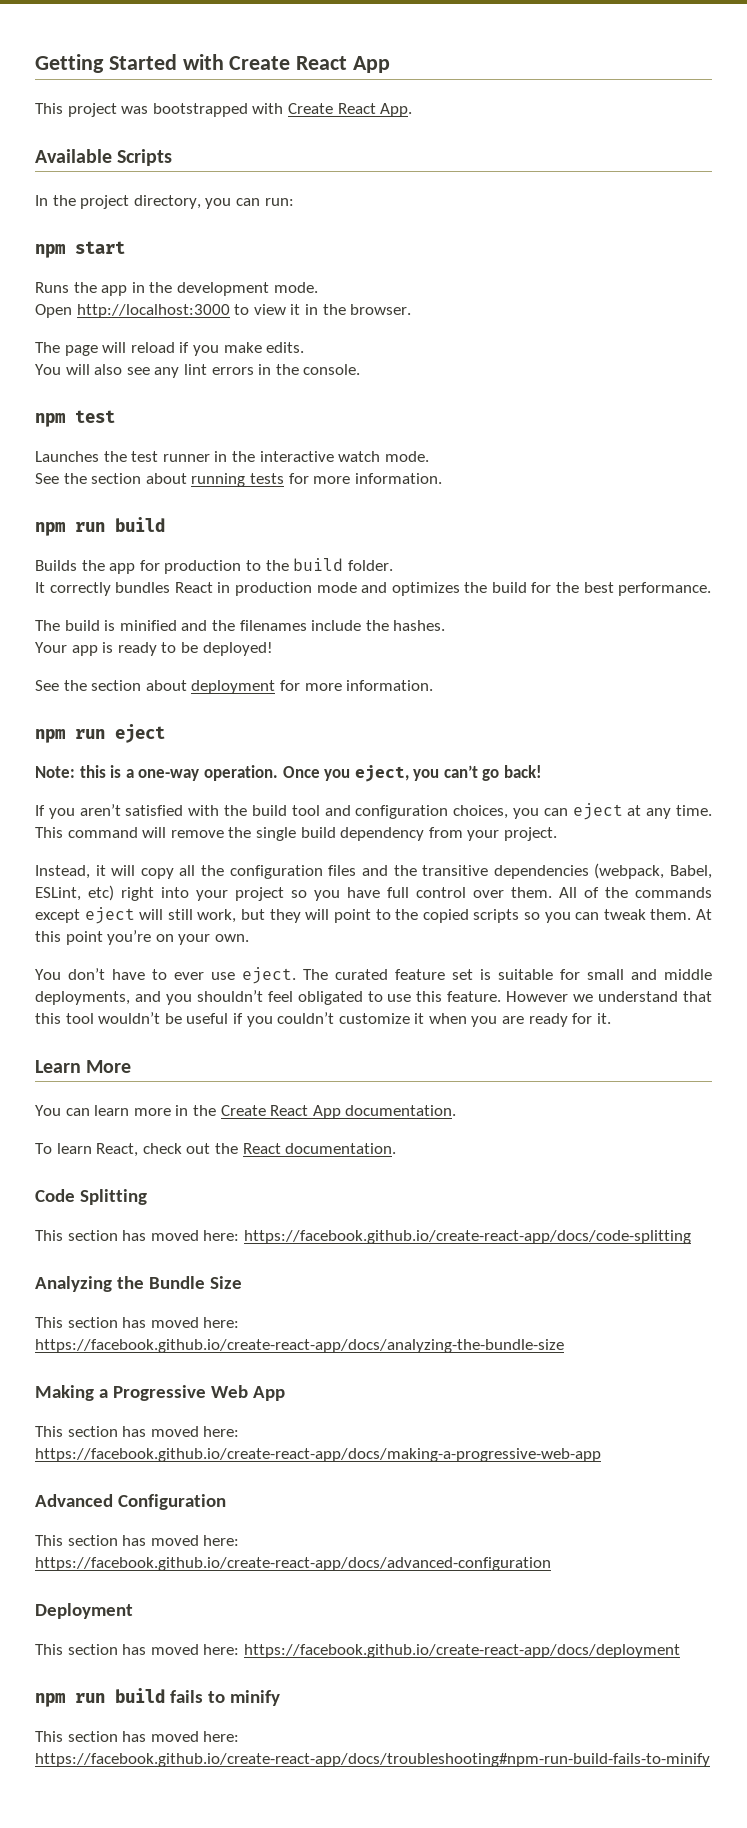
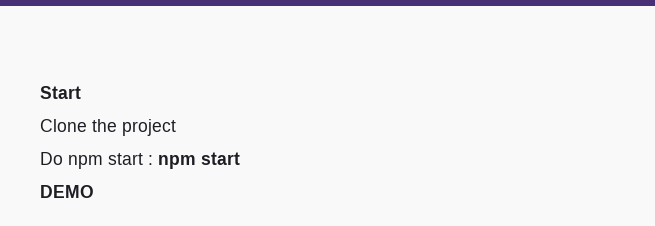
[35,54,391,73] [35,103,413,117] [35,149,173,166] [35,195,294,209] [35,241,125,258] [35,282,318,296] [35,304,412,318] [35,342,305,356] [35,364,361,378] [35,410,115,427] [35,451,429,462] [35,473,442,487] [35,517,165,536] [35,558,393,574] [35,582,712,596] [35,620,446,631] [35,642,273,656] [35,680,434,694] [35,724,165,743] [35,765,543,782] [35,803,712,820] [35,827,557,841] [35,863,712,879] [35,885,712,901] [35,907,712,924] [35,930,249,945] [35,967,712,984] [35,990,712,1005] [35,1012,611,1027] [35,1060,132,1073] [35,1105,457,1119] [35,1143,397,1157] [35,1189,147,1205] [35,1230,691,1244] [35,1276,242,1292] [35,1317,240,1328] [35,1339,564,1353] [35,1385,285,1401] [35,1426,240,1437] [35,1448,601,1462] [35,1494,226,1510] [35,1535,240,1546] [35,1557,551,1571] [35,1603,133,1619] [35,1644,680,1658] [35,1688,280,1707] [35,1731,240,1742] [35,1753,710,1767] Getting Started with Create React App // This project was bootstrapped with Create React App. // Available Scripts // In the project directory, you can run: // npm start // Runs the app in the development mode. // Open http://localhost:3000 to view it in the browser. // The page will reload if you make edits. // You will also see any lint errors in the console. // npm test // Launches the test runner in the interactive watch mode. // See the section about running tests for more information. // npm run build // Builds the app for production to the build folder. // It correctly bundles React in production mode and optimizes the build for the best performance. // The build is minified and the filenames include the hashes. // Your app is ready to be deployed! // See the section about deployment for more information. // npm run eject // Note: this is a one-way operation. Once you eject, you can’t go back! // If you aren’t satisfied with the build tool and configuration choices, you can eject at any time. This command will remove the single build dependency from your project. // Instead, it will copy all the configuration files and the transitive dependencies (webpack, Babel, ESLint, etc) right into your project so you have full control over them. All of the commands except eject will still work, but they will point to the copied scripts so you can tweak them. At this point you’re on your own. // You don’t have to ever use eject. The curated feature set is suitable for small and middle deployments, and you shouldn’t feel obligated to use this feature. However we understand that this tool wouldn’t be useful if you couldn’t customize it when you are ready for it. // Learn More // You can learn more in the Create React App documentation. // To learn React, check out the React documentation. // Code Splitting // This section has moved here: https://facebook.github.io/create-react-app/docs/code-splitting // Analyzing the Bundle Size // This section has moved here: https://facebook.github.io/create-react-app/docs/analyzing-the-bundle-size // Making a Progressive Web App // This section has moved here: https://facebook.github.io/create-react-app/docs/making-a-progressive-web-app // Advanced Configuration // This section has moved here: https://facebook.github.io/create-react-app/docs/advanced-configuration // Deployment // This section has moved here: https://facebook.github.io/create-react-app/docs/deployment // npm run build fails to minify // This section has moved here: https://facebook.github.io/create-react-app/docs/troubleshooting#npm-run-build-fails-to-minify -> [40,86,81,99] [40,119,176,136] [40,152,240,169] [40,185,94,198] Start // Clone the project // Do npm start : npm start // DEMO

